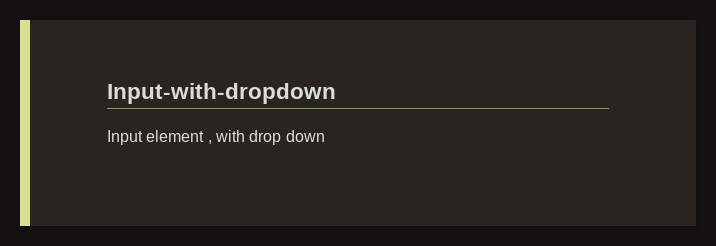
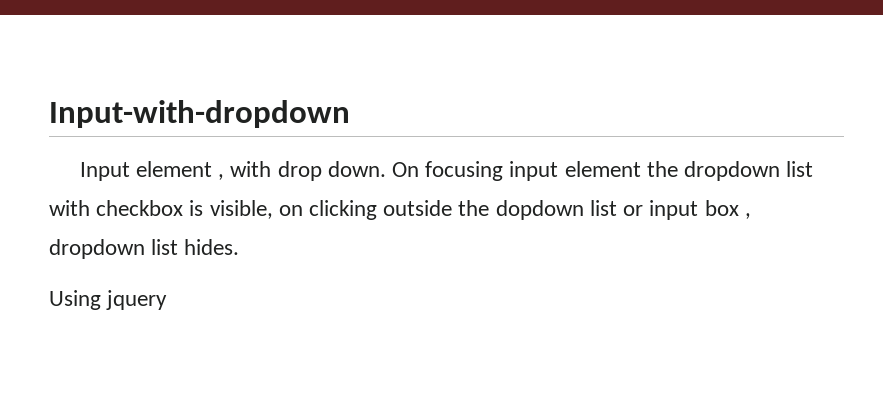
[285,130,325,142] down -> [327,161,814,181] [49,200,751,220] [49,239,240,259] [49,290,168,310] down. On focusing input element the dropdown list with checkbox is visible, on clicking outside the dopdown list or input box , dropdown list hides. // Using jquery

